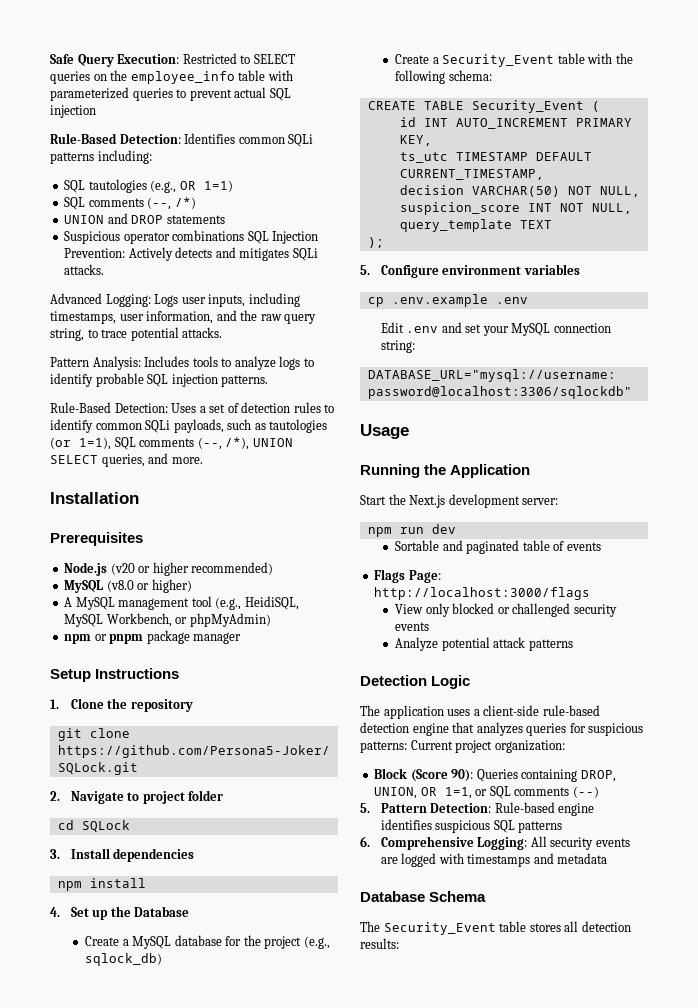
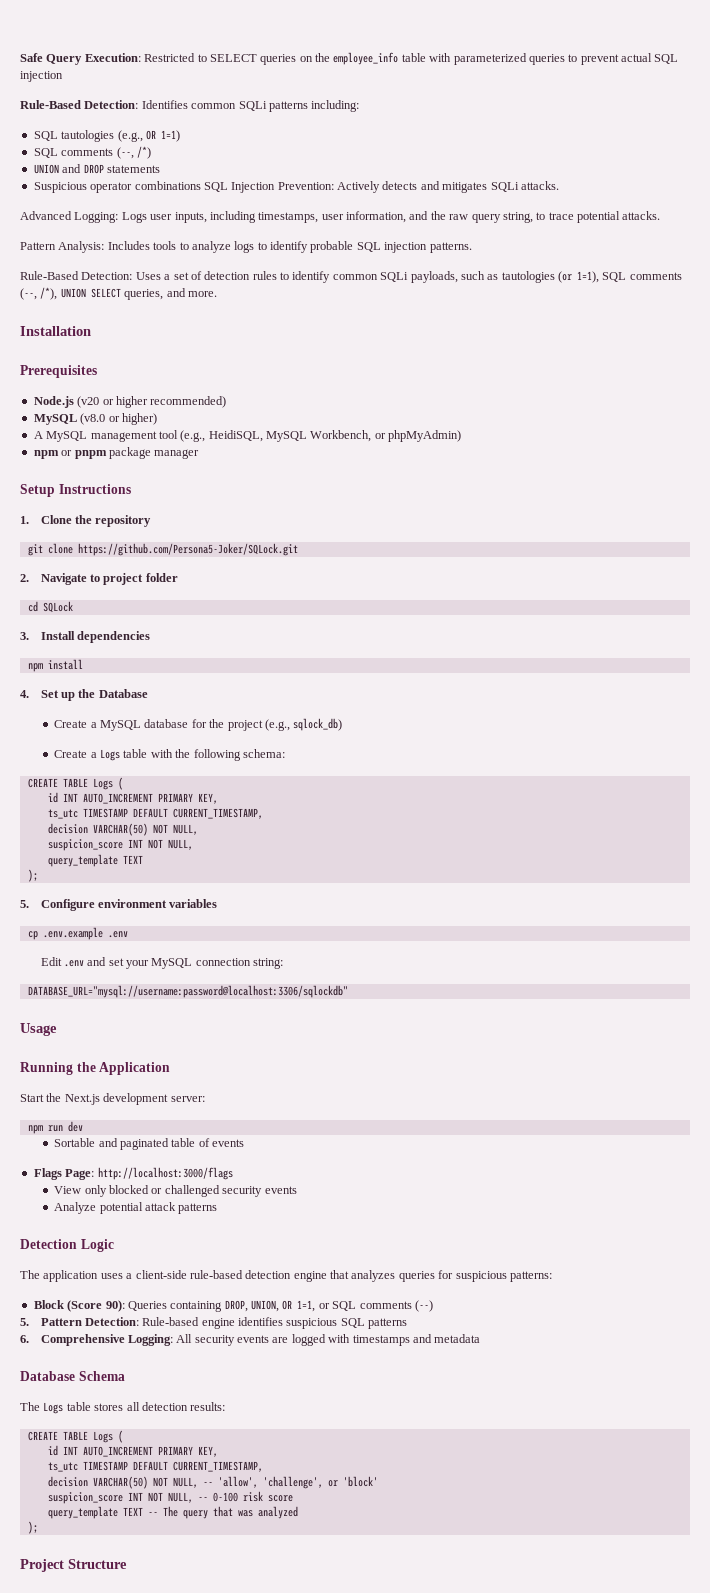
[442,54,555,67] Security_Event -> [100,749,121,761] Logs
[471,100,584,113] Security_Event -> [92,778,113,790] Logs
[410,740,565,753] Current project organization: -> (552, 1276) none
[383,922,496,935] Security_Event -> [43,1402,64,1414] Logs
(399, 943) none -> [27,1430,123,1443] [47,1445,218,1457] [47,1461,263,1472] [47,1476,378,1489] [47,1491,293,1504] [47,1506,298,1519] [27,1521,38,1534] [20,1559,127,1572] // CREATE TABLE Logs ( // id INT AUTO_INCREMENT PRIMARY KEY, // ts_utc TIMESTAMP DEFAULT CURRENT_TIMESTAMP, // decision VARCHAR(50) NOT NULL, -- 'allow', 'challenge', or 'block' // suspicion_score INT NOT NULL, -- 0-100 risk score // query_template TEXT -- The query that was analyzed // ); // Project Structure

